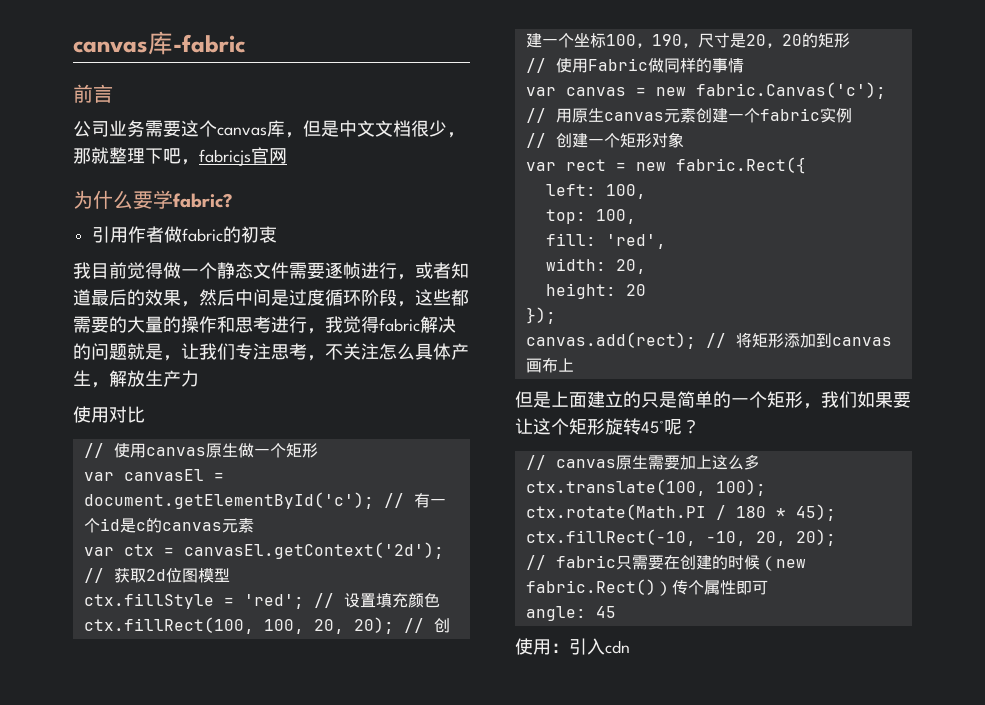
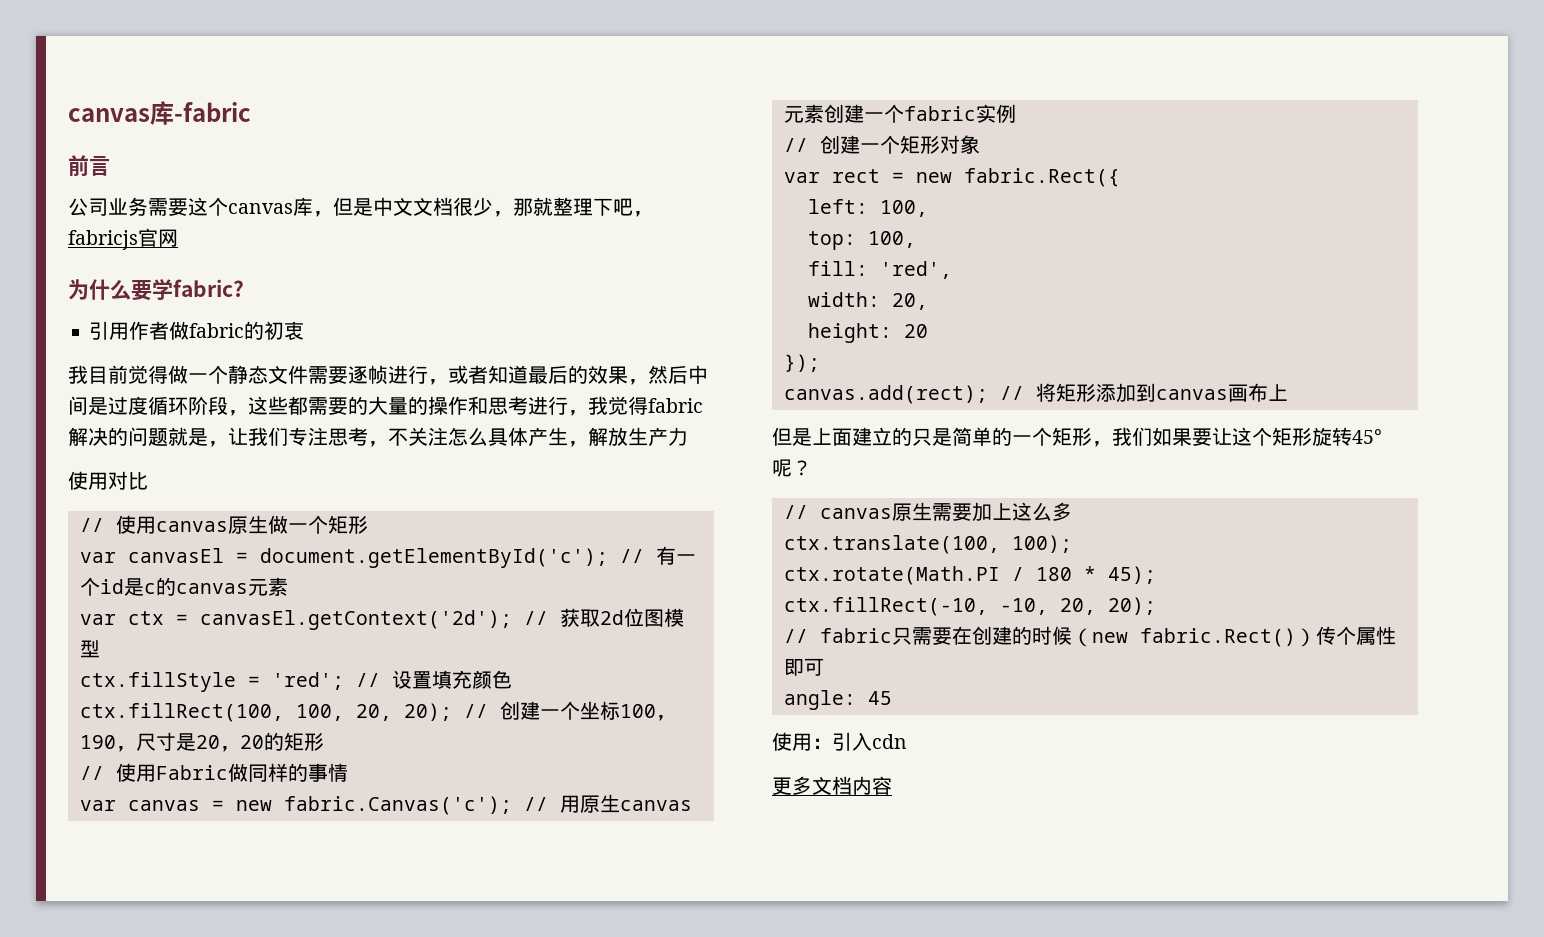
(630, 647) none -> [772,776,892,795] // 更多文档内容

